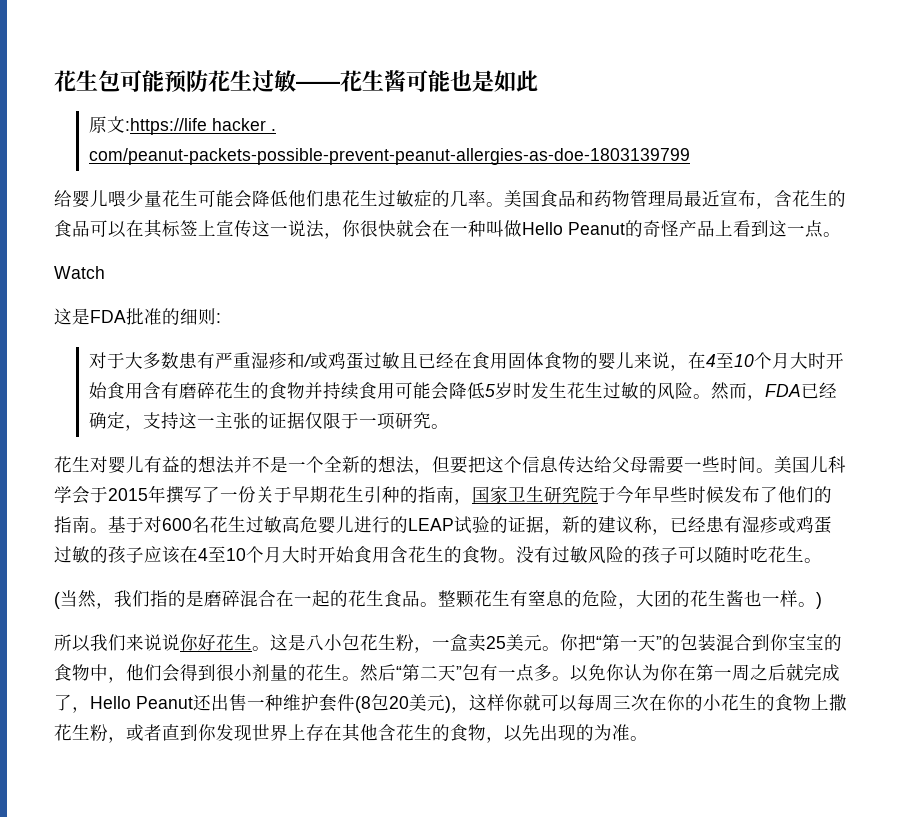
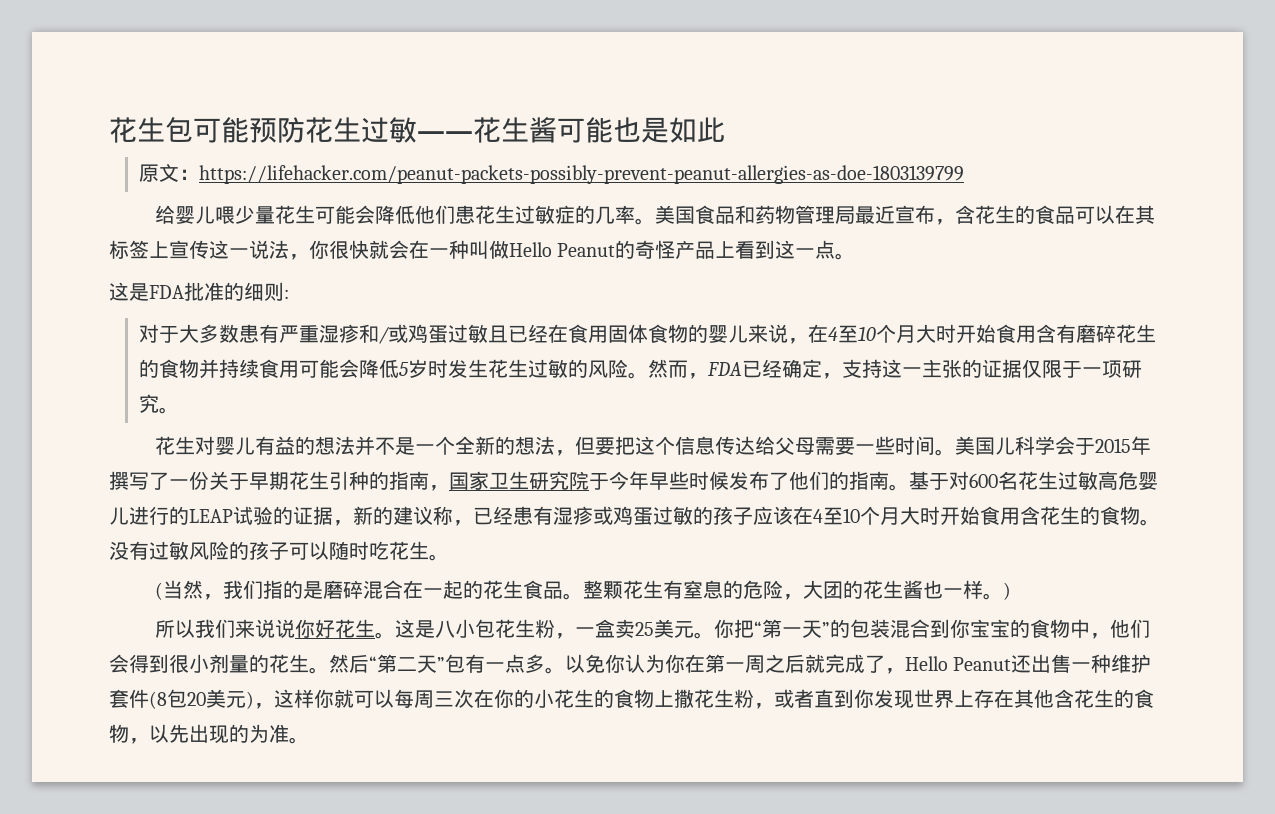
[124,118,276,135] [88,148,690,165] :https://life hacker . com/peanut-packets-possible-prevent-peanut-allergies-as-doe-1803139799 -> [179,165,965,184] ：https://lifehacker.com/peanut-packets-possibly-prevent-peanut-allergies-as-doe-1803139799
[54,266,105,279] // Watch -> (856, 256) none

